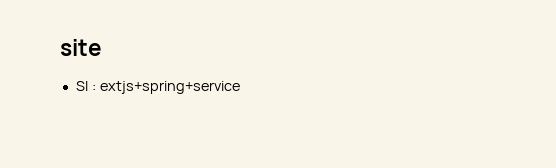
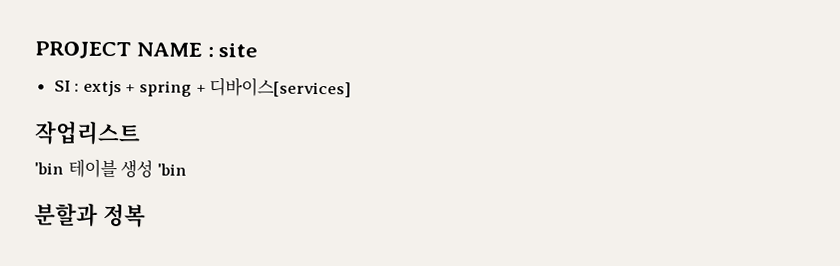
(60, 47) none -> [35,41,214,60] PROJECT NAME :
[99,81,240,94] extjs+spring+service -> [82,76,352,98] [34,120,141,146] [34,158,187,179] [34,203,146,228] extjs + spring + 디바이스[services] // 작업리스트 // 'bin 테이블 생성 'bin // 분할과 정복

